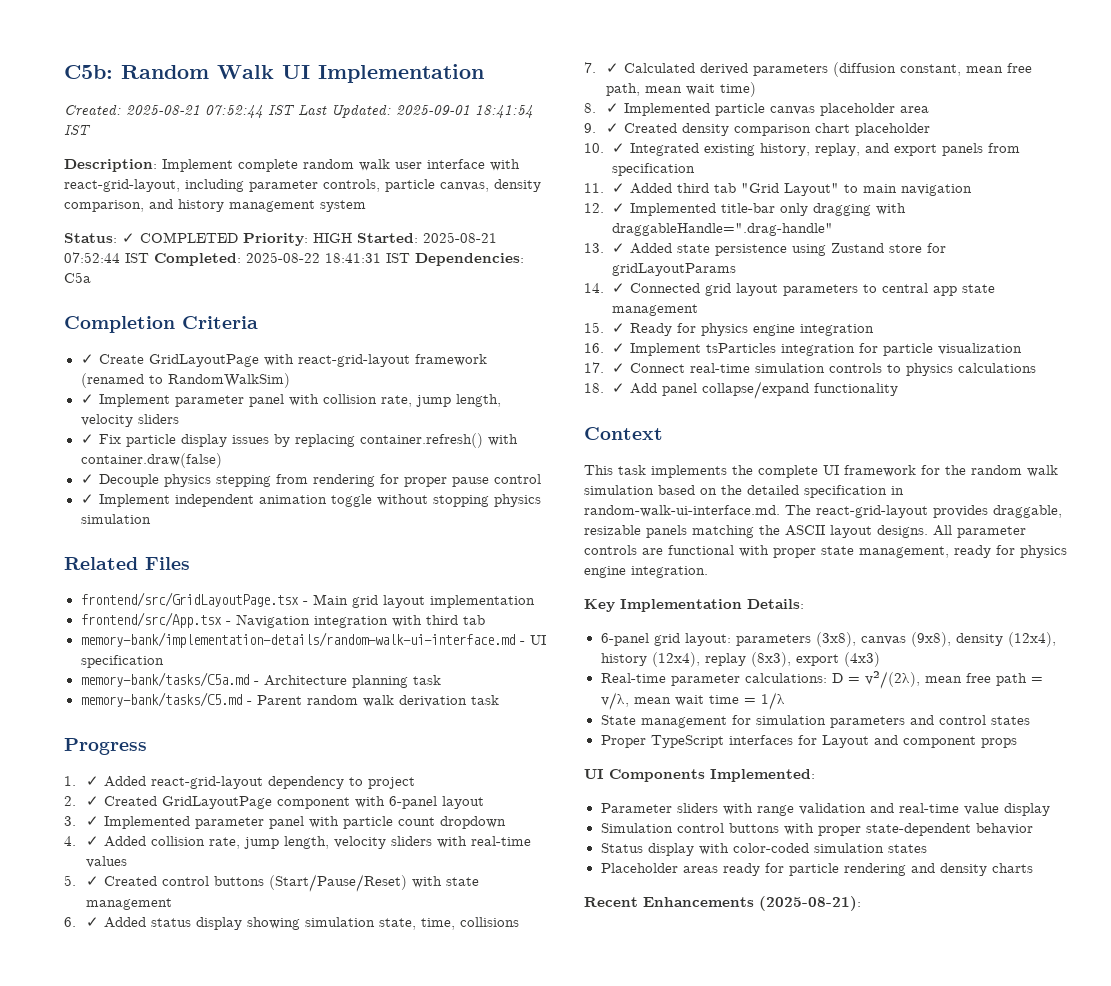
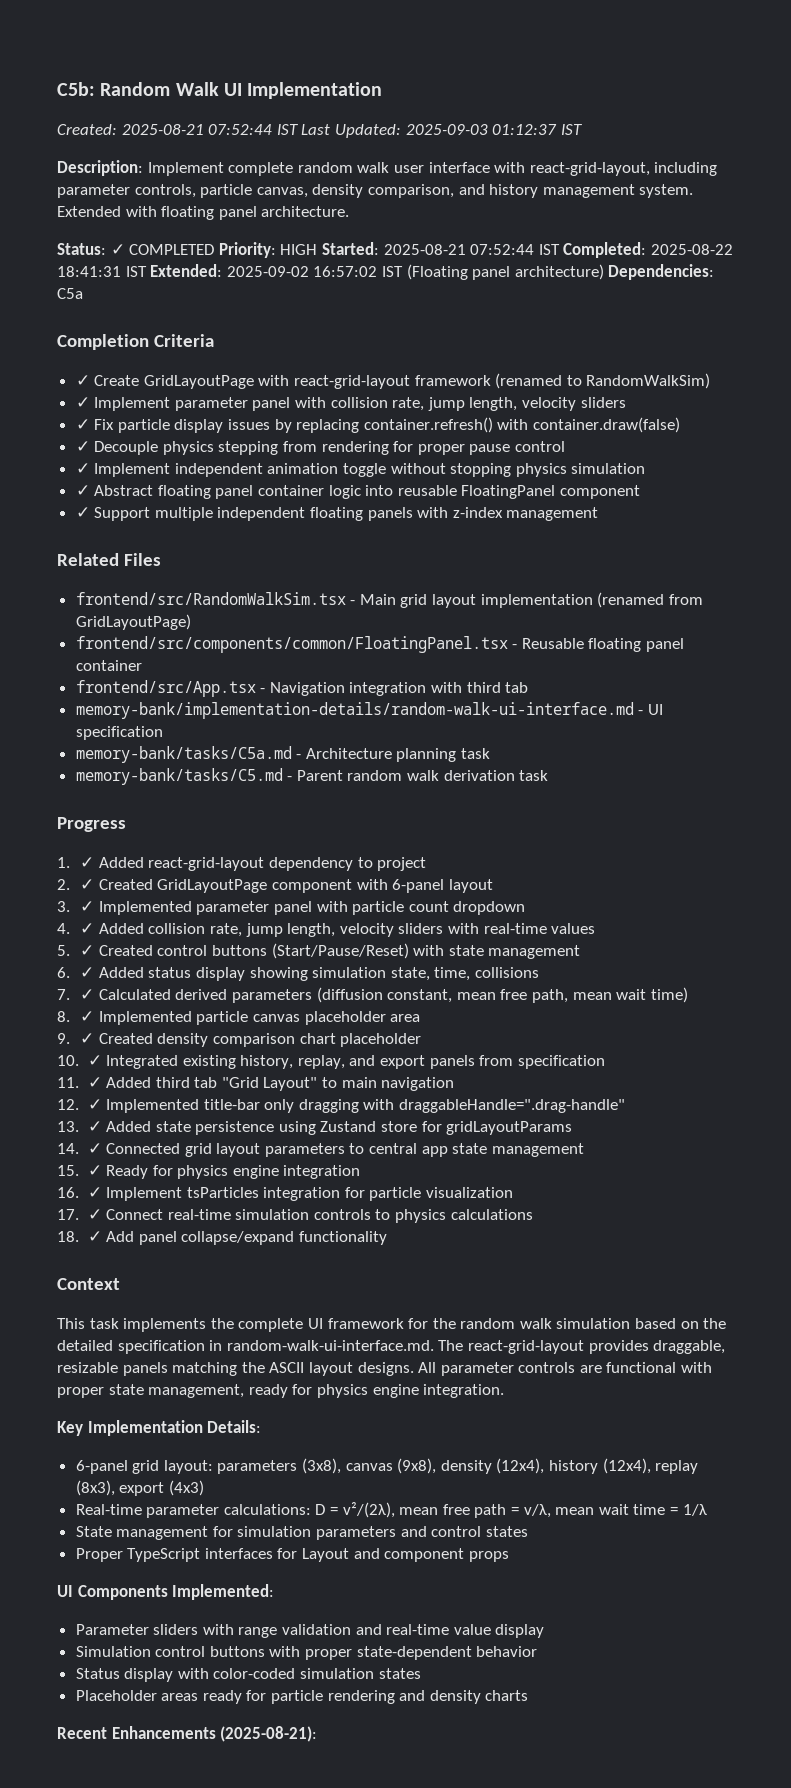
[396,105,533,118] 2025-09-01 18:41:54 -> [405,124,558,135] 2025-09-03 01:12:37
[320,200,366,212] system -> [639,184,694,198] [57,206,350,220] system. Extended with floating panel architecture.
(410, 258) none -> [150,264,604,280] Extended: 2025-09-02 16:57:02 IST (Floating panel architecture)
(151, 519) none -> [75,485,641,499] [75,507,599,521] // ✓ Abstract floating panel container logic into reusable FloatingPanel component // ✓ Support multiple independent floating panels with z-index management
[80,592,299,607] frontend/src/GridLayoutPage.tsx -> [75,592,346,605] frontend/src/RandomWalkSim.tsx
(535, 601) none -> [597,592,703,608] [75,614,191,630] [75,636,685,653] [75,660,142,671] (renamed from GridLayoutPage) // frontend/src/components/common/FloatingPanel.tsx - Reusable floating panel container

